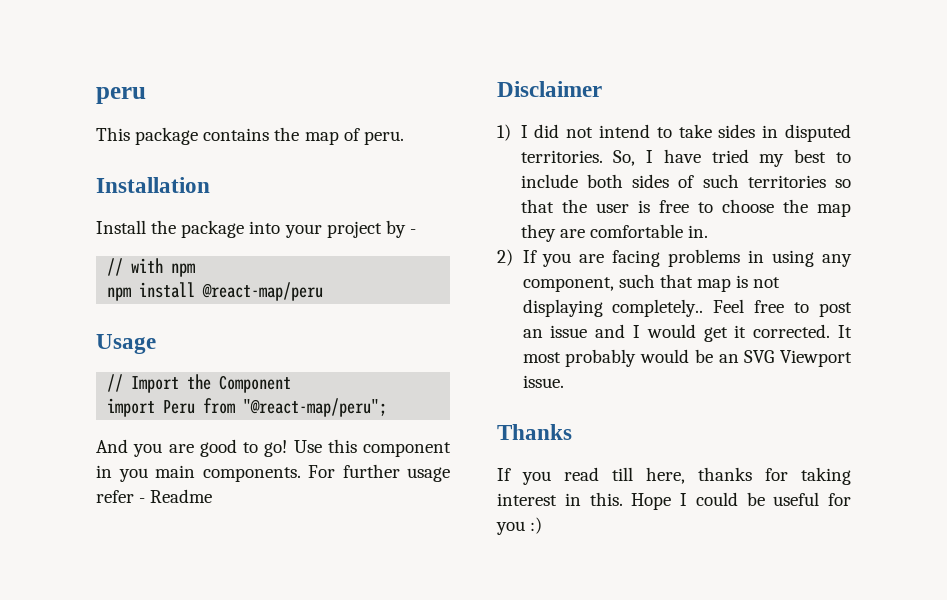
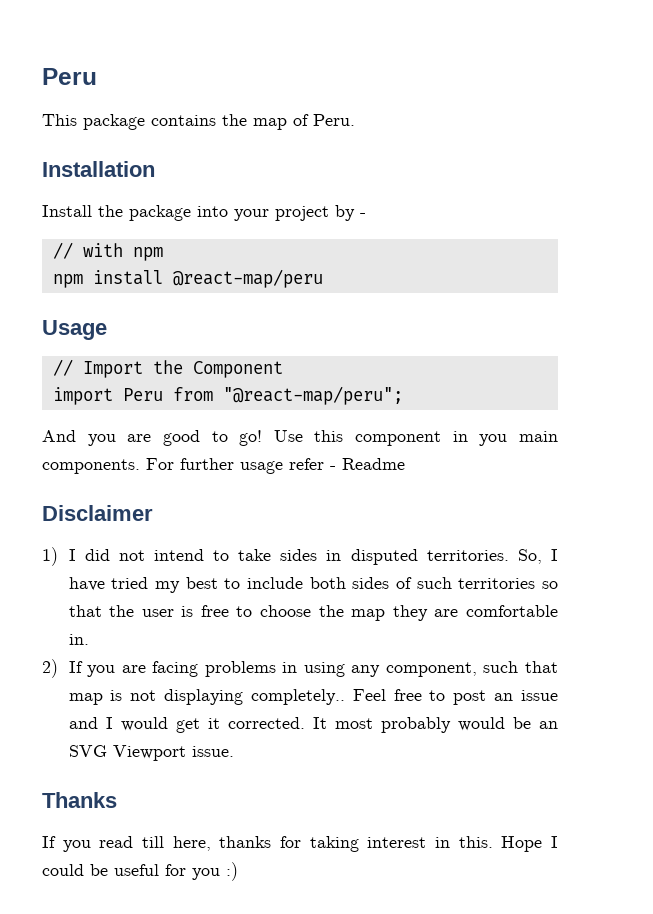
[96,87,146,104] peru -> [42,68,97,85] Peru
[363,131,404,145] peru. -> [313,114,355,126] Peru.

